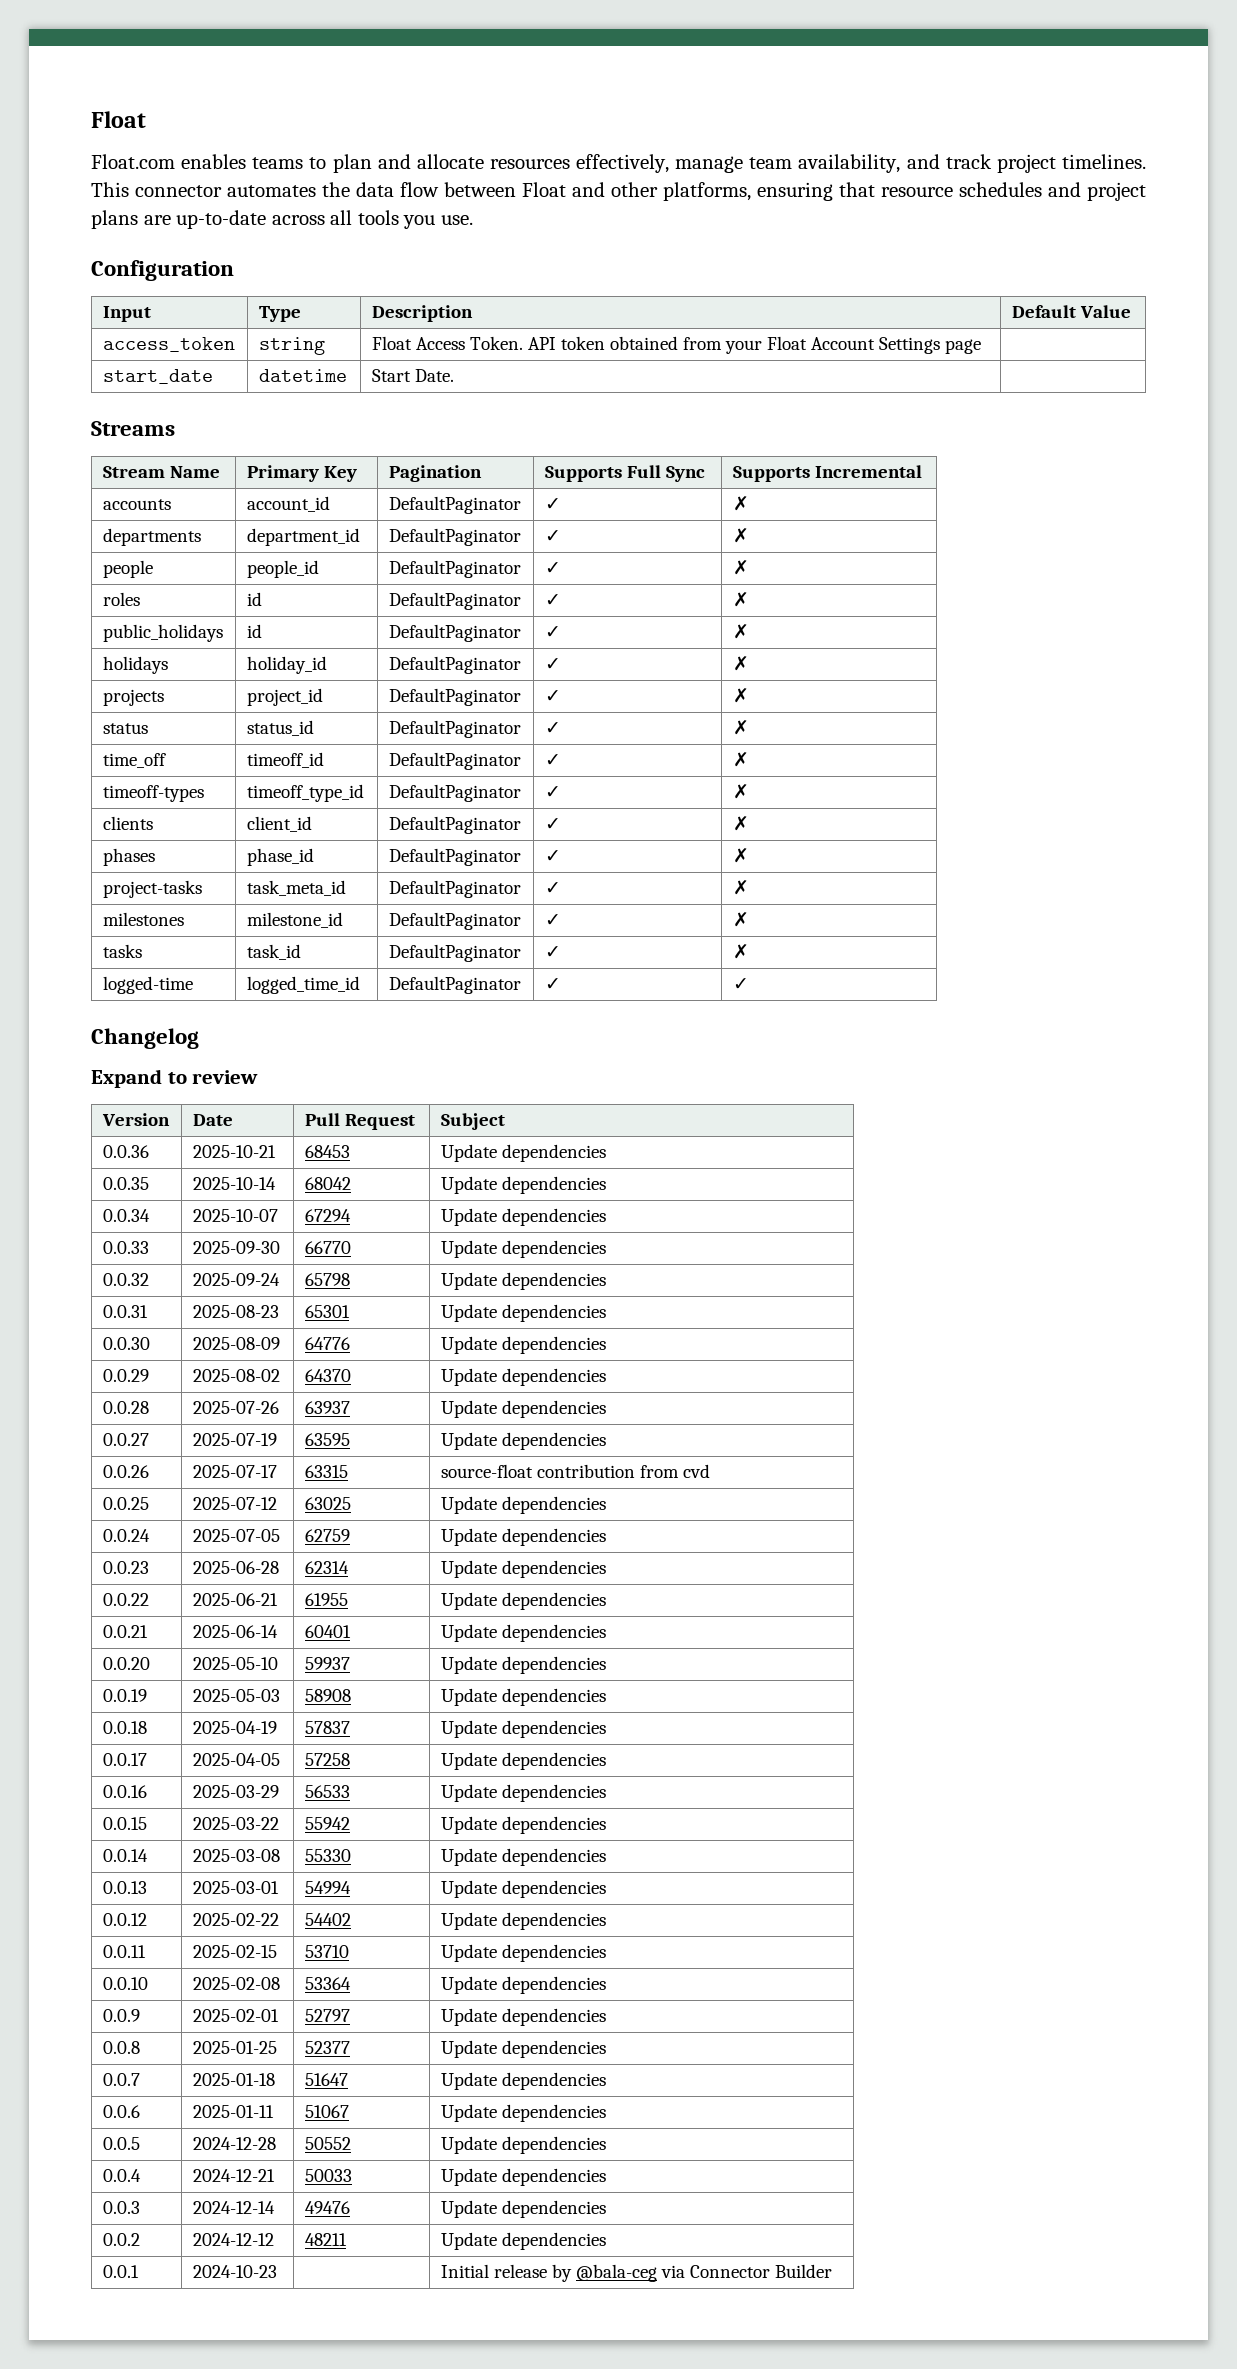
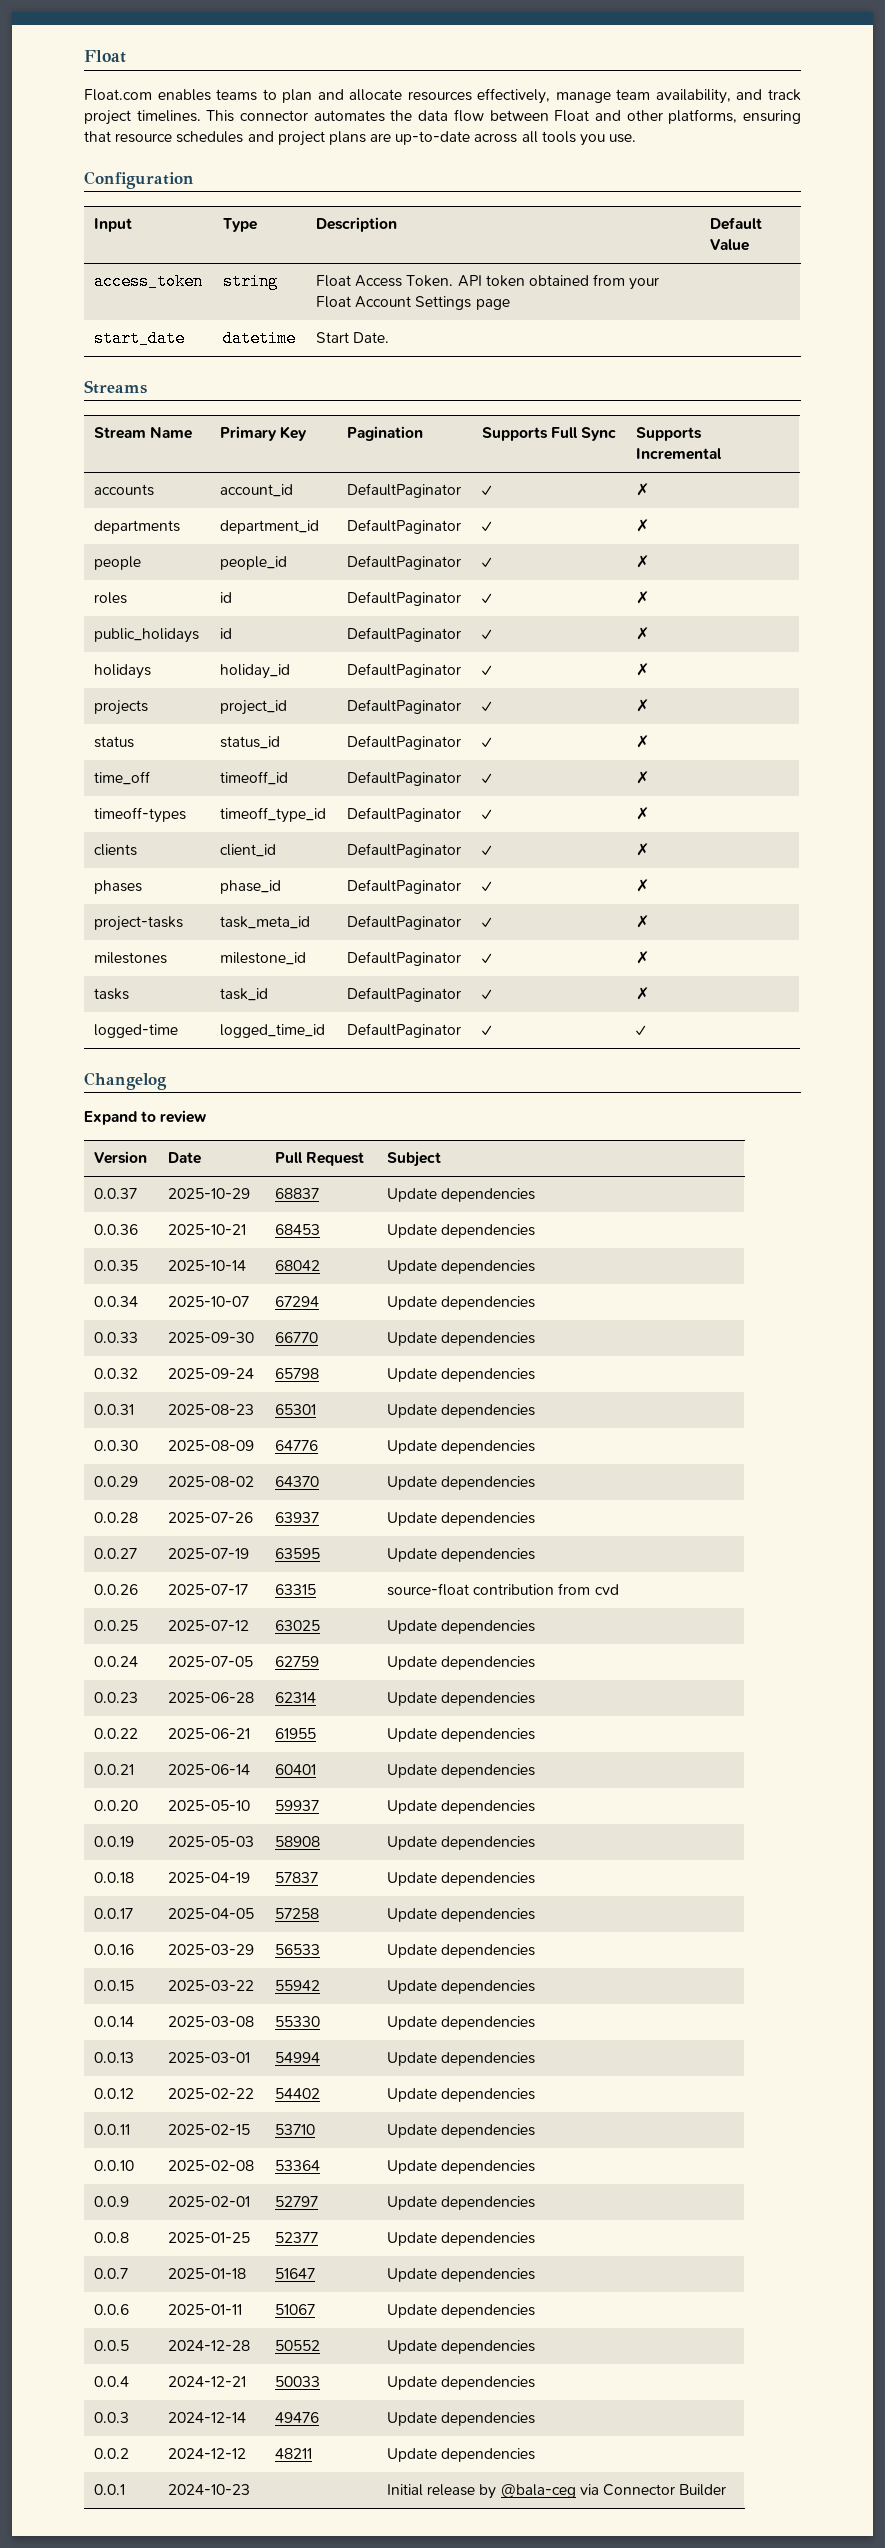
(505, 1121) none -> [94,1188,138,1199] [168,1188,251,1199] [275,1188,320,1199] [387,1188,536,1202] // 0.0.37 | 2025-10-29 | 68837 | Update dependencies

